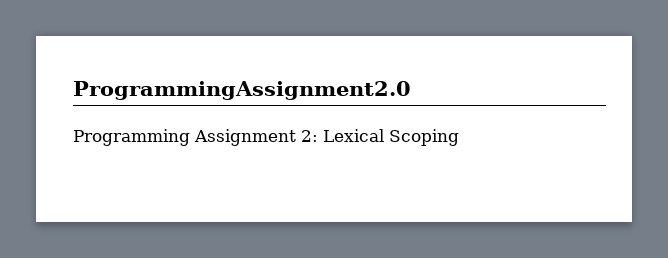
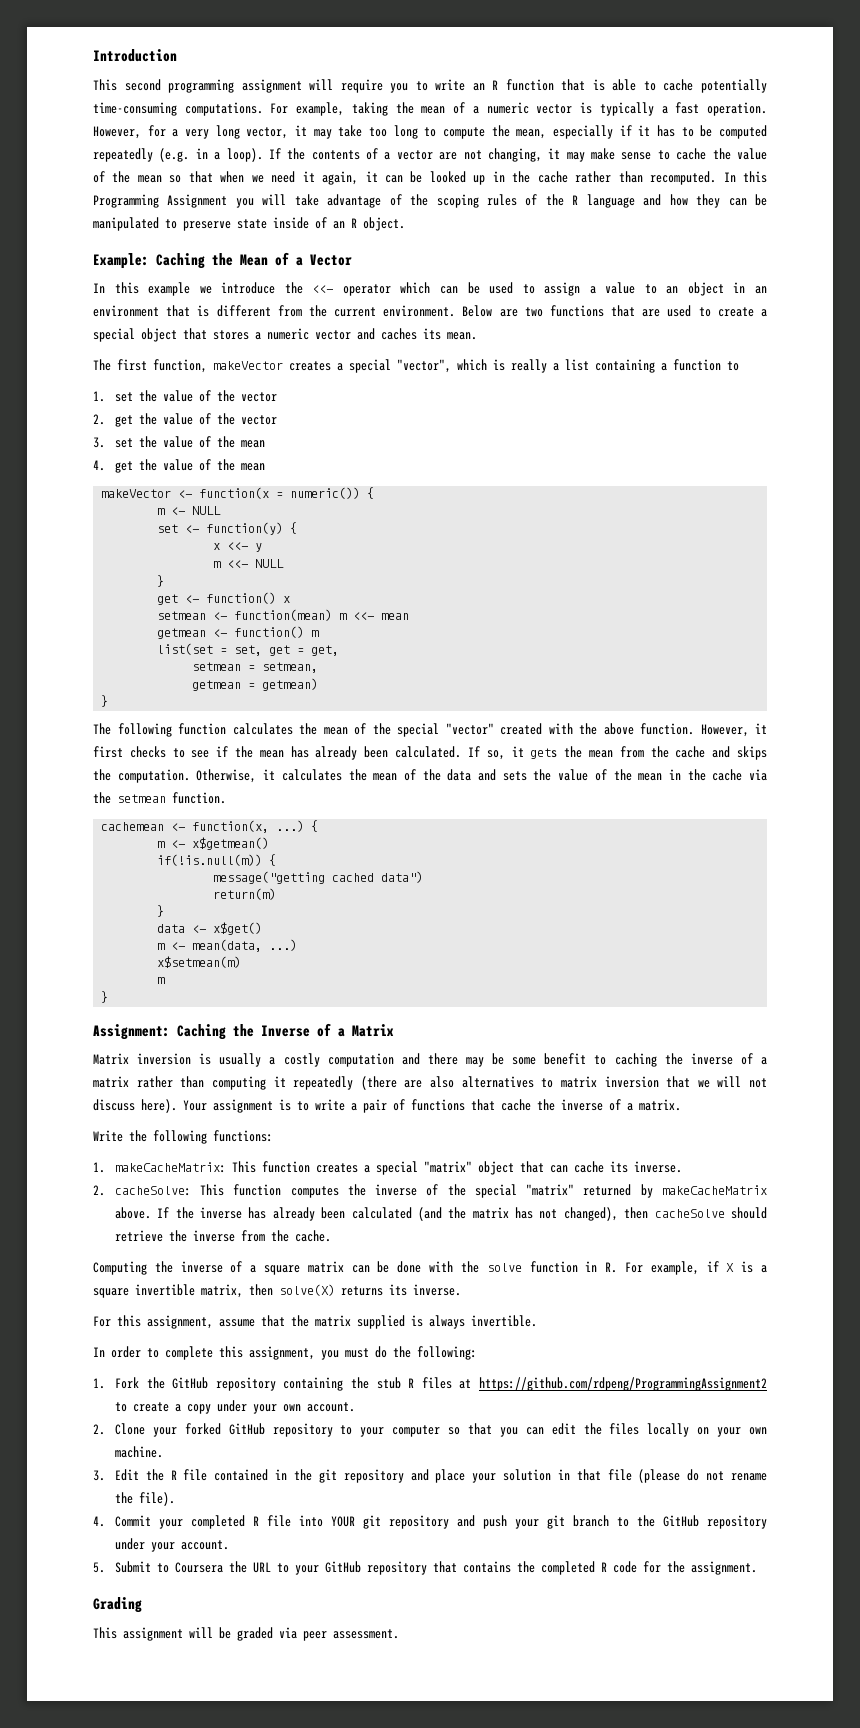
[73,81,411,100] [73,129,459,146] ProgrammingAssignment2.0 // Programming Assignment 2: Lexical Scoping -> [93,49,177,62] [93,79,767,93] [93,102,768,116] [93,125,767,139] [93,148,768,162] [93,171,767,185] [93,194,768,208] [93,217,405,231] [93,252,352,269] [93,282,767,296] [93,305,767,317] [93,328,477,342] [93,359,739,373] [93,390,277,402] [93,413,277,427] [93,436,265,448] [93,459,265,473] [101,487,375,499] [157,506,222,515] [157,522,298,535] [213,542,263,552] [213,559,285,568] [157,575,165,587] [157,592,291,605] [157,609,410,621] [157,626,320,639] [157,643,340,656] [192,662,319,673] [192,678,319,691] [101,695,109,707] [93,723,767,737] [93,746,767,760] [93,769,768,783] [93,792,226,804] [101,820,319,833] [157,837,270,850] [157,854,277,866] [213,871,424,884] [213,888,277,900] [157,905,165,917] [157,922,263,935] [157,939,298,952] [157,956,242,968] [157,977,166,984] [101,991,109,1003] [93,1023,394,1040] [93,1053,767,1067] [93,1076,767,1090] [93,1099,681,1113] [93,1130,273,1144] [93,1161,682,1175] [93,1184,768,1198] [114,1207,768,1221] [114,1230,331,1242] [93,1261,768,1275] [93,1284,461,1298] [93,1315,537,1329] [93,1346,477,1360] [93,1377,767,1391] [114,1400,355,1414] [93,1423,768,1437] [114,1446,163,1458] [93,1469,767,1483] [114,1492,175,1506] [93,1515,767,1529] [114,1538,229,1552] [93,1561,757,1575] [93,1597,142,1613] [93,1627,399,1641] Introduction // This second programming assignment will require you to write an R function that is able to cache potentially time-consuming computations. For example, taking the mean of a numeric vector is typically a fast operation. However, for a very long vector, it may take too long to compute the mean, especially if it has to be computed repeatedly (e.g. in a loop). If the contents of a vector are not changing, it may make sense to cache the value of the mean so that when we need it again, it can be looked up in the cache rather than recomputed. In this Programming Assignment you will take advantage of the scoping rules of the R language and how they can be manipulated to preserve state inside of an R object. // Example: Caching the Mean of a Vector // In this example we introduce the <<- operator which can be used to assign a value to an object in an environment that is different from the current environment. Below are two functions that are used to create a special object that stores a numeric vector and caches its mean. // The first function, makeVector creates a special "vector", which is really a list containing a function to // 1. set the value of the vector // 2. get the value of the vector // 3. set the value of the mean // 4. get the value of the mean // makeVector <- function(x = numeric()) { // m <- NULL // set <- function(y) { // x <<- y // m <<- NULL // } // get <- function() x // setmean <- function(mean) m <<- mean // getmean <- function() m // list(set = set, get = get, // setmean = setmean, // getmean = getmean) // } // The following function calculates the mean of the special "vector" created with the above function. However, it first checks to see if the mean has already been calculated. If so, it gets the mean from the cache and skips the computation. Otherwise, it calculates the mean of the data and sets the value of the mean in the cache via the setmean function. // cachemean <- function(x, ...) { // m <- x$getmean() // if(!is.null(m)) { // message("getting cached data") // return(m) // } // data <- x$get() // m <- mean(data, ...) // x$setmean(m) // m // } // Assignment: Caching the Inverse of a Matrix // Matrix inversion is usually a costly computation and there may be some benefit to caching the inverse of a matrix rather than computing it repeatedly (there are also alternatives to matrix inversion that we will not discuss here). Your assignment is to write a pair of functions that cache the inverse of a matrix. // Write the following functions: // 1. makeCacheMatrix: This function creates a special "matrix" object that can cache its inverse. // 2. cacheSolve: This function computes the inverse of the special "matrix" returned by makeCacheMatrix above. If the inverse has already been calculated (and the matrix has not changed), then cacheSolve should retrieve the inverse from the cache. // Computing the inverse of a square matrix can be done with the solve function in R. For example, if X is a square invertible matrix, then solve(X) returns its inverse. // For this assignment, assume that the matrix supplied is always invertible. // In order to complete this assignment, you must do the following: // 1. Fork the GitHub repository containing the stub R files at https://github.com/rdpeng/ProgrammingAssignment2 to create a copy under your own account. // 2. Clone your forked GitHub repository to your computer so that you can edit the files locally on your own machine. // 3. Edit the R file contained in the git repository and place your solution in that file (please do not rename the file). // 4. Commit your completed R file into YOUR git repository and push your git branch to the GitHub repository under your account. // 5. Submit to Coursera the URL to your GitHub repository that contains the completed R code for the assignment. // Grading // This assignment will be graded via peer assessment.

